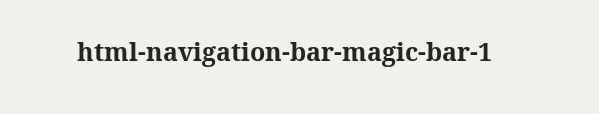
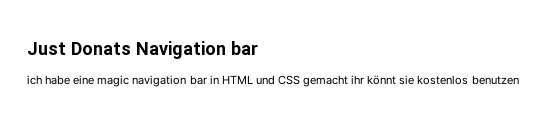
[77,42,492,67] html-navigation-bar-magic-bar-1 -> [27,41,258,59] [27,75,519,87] Just Donats Navigation bar // ich habe eine magic navigation bar in HTML und CSS gemacht ihr könnt sie kostenlos benutzen

